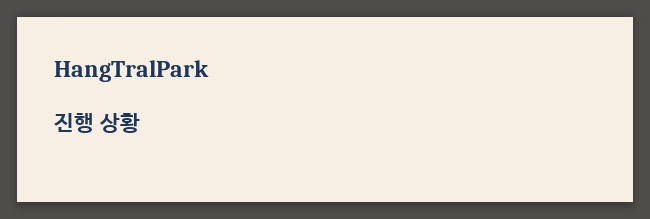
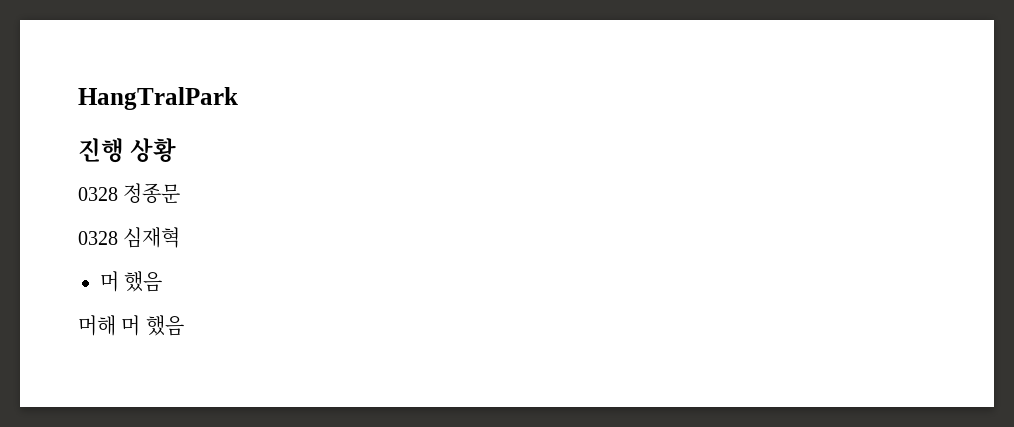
(140, 123) none -> [78,183,181,204] [78,227,181,248] [100,271,163,292] [78,315,184,336] // 0328 정종문 // 0328 심재혁 // 머 했음 // 머해 머 했음

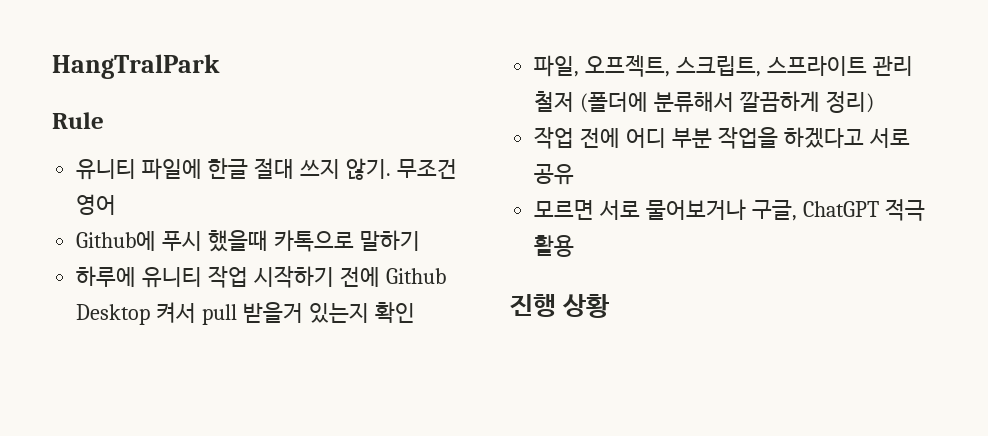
[78,138,177,163] [78,183,181,204] [78,227,181,248] [100,271,163,292] [78,315,184,336] 진행 상황 // 0328 정종문 // 0328 심재혁 // 머 했음 // 머해 머 했음 -> [52,112,104,129] [76,158,457,180] [76,194,117,215] [76,230,420,252] [76,266,446,288] [76,302,415,325] [534,55,913,77] [534,91,874,113] [534,127,910,149] [534,164,575,185] [534,199,925,221] [534,235,575,257] [510,294,610,318] Rule // 유니티 파일에 한글 절대 쓰지 않기. 무조건 영어 // Github에 푸시 했을때 카톡으로 말하기 // 하루에 유니티 작업 시작하기 전에 Github Desktop 켜서 pull 받을거 있는지 확인 // 파일, 오프젝트, 스크립트, 스프라이트 관리 철저 (폴더에 분류해서 깔끔하게 정리) // 작업 전에 어디 부분 작업을 하겠다고 서로 공유 // 모르면 서로 물어보거나 구글, ChatGPT 적극 활용 // 진행 상황

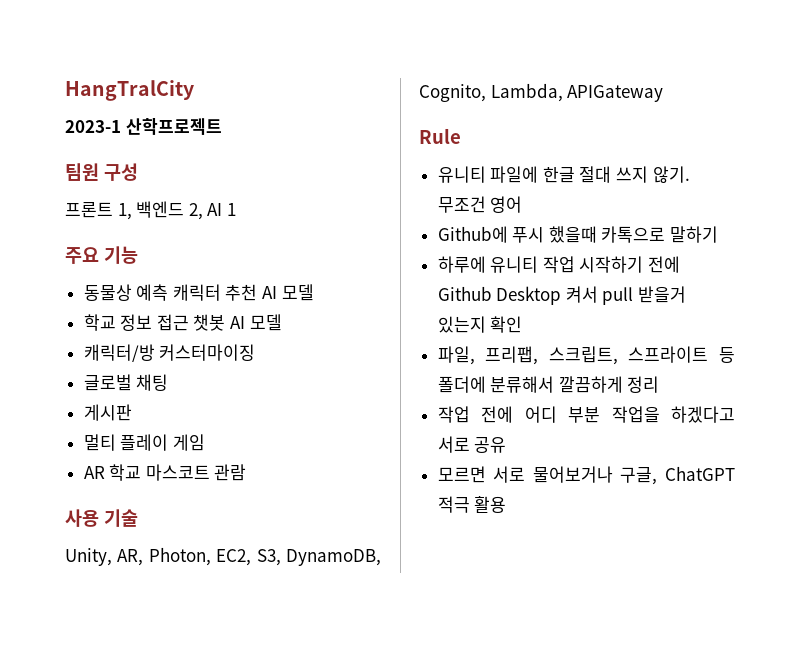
[52,54,220,79] HangTralPark -> [65,80,194,101] [65,118,222,135] [65,163,138,181] [65,201,236,220] [65,246,138,264] [83,284,314,301] [83,314,282,331] [83,344,256,362] [83,374,169,391] [83,404,132,421] [83,434,205,451] [83,464,247,481] [65,509,138,527] [65,547,381,566] [419,83,664,102] HangTralCity // 2023-1 산학프로젝트 // 팀원 구성 // 프론트 1, 백엔드 2, AI 1 // 주요 기능 // 동물상 예측 캐릭터 추천 AI 모델 // 학교 정보 접근 챗봇 AI 모델 // 캐릭터/방 커스터마이징 // 글로벌 채팅 // 게시판 // 멀티 플레이 게임 // AR 학교 마스코트 관람 // 사용 기술 // Unity, AR, Photon, EC2, S3, DynamoDB, Cognito, Lambda, APIGateway
[585,55,671,77] 오프젝트, -> [485,346,539,365] 프리팹,
[872,56,913,76] [534,91,649,113] 관리 철저 (폴더에 -> [719,347,735,363] [437,376,486,393] 등 폴더에
[825,91,874,113] 정리) -> [627,376,660,393] 정리
[510,294,610,318] // 진행 상황 -> (507, 504) none

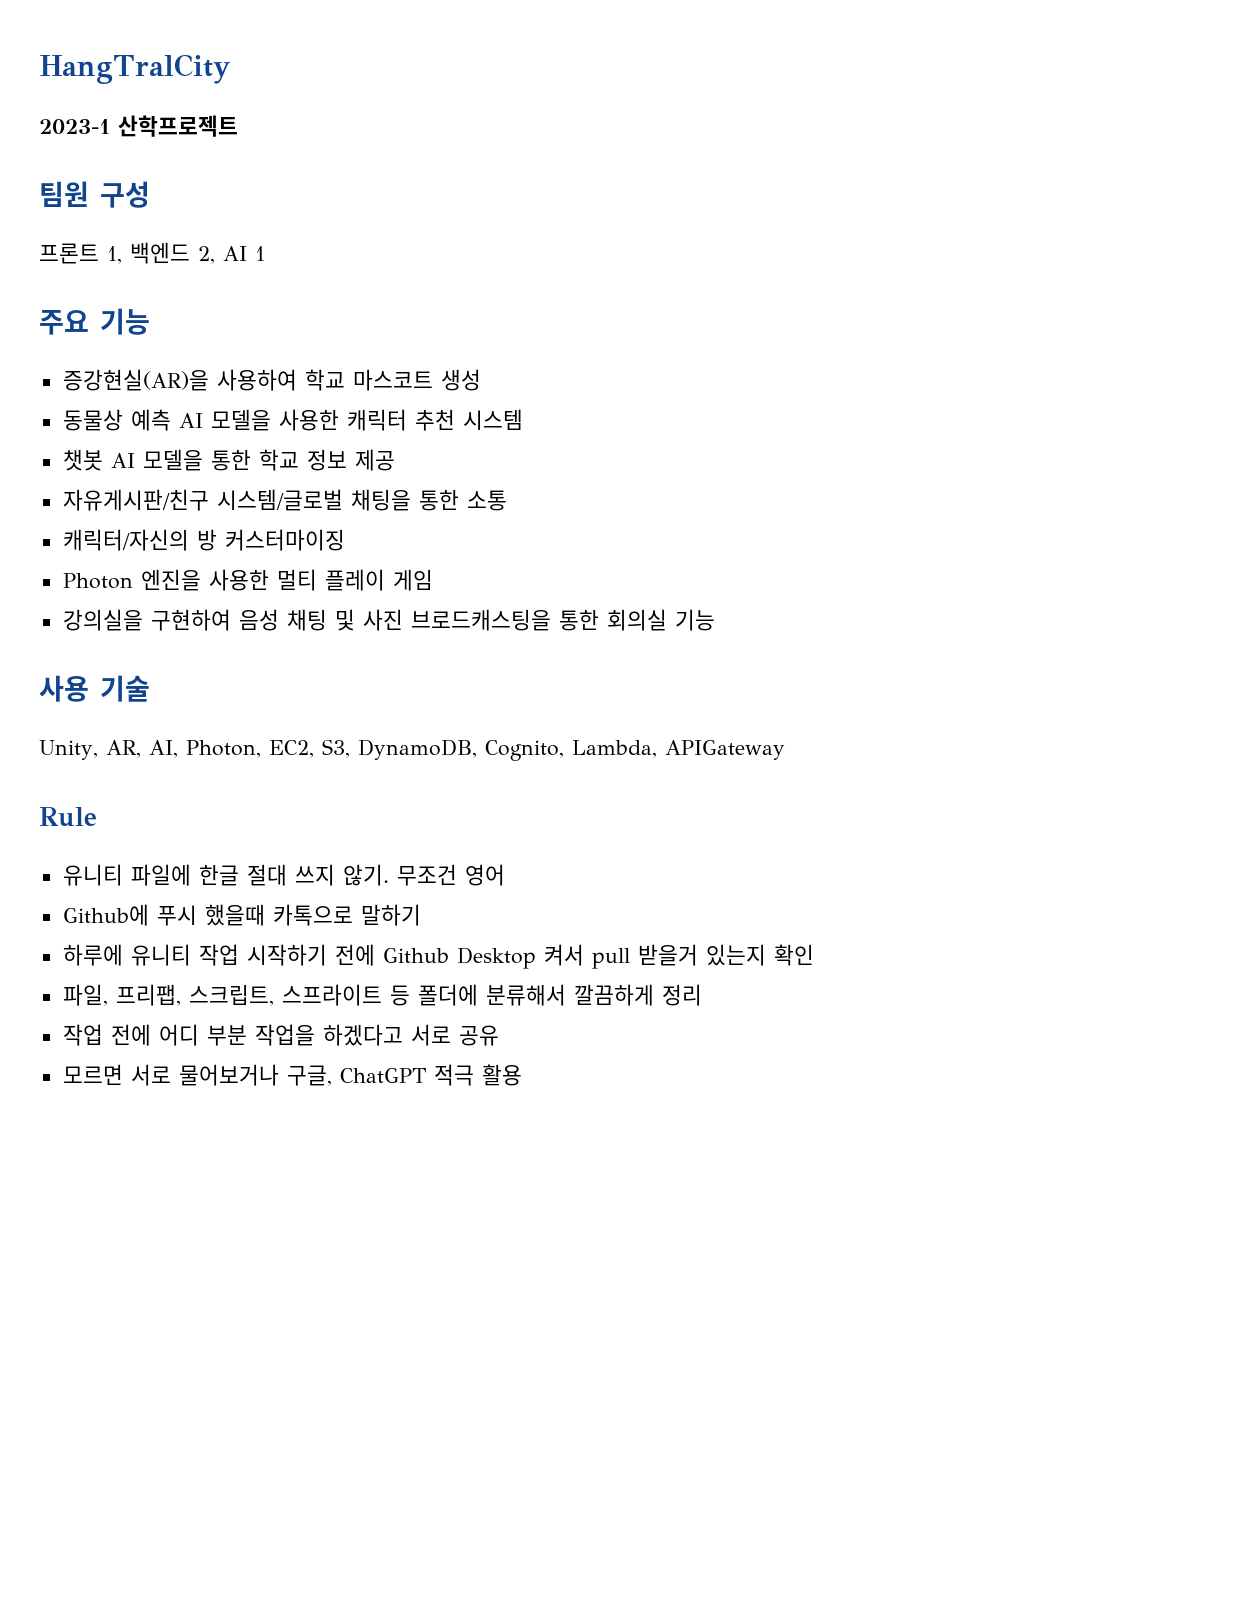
[83,284,314,301] [83,314,282,331] [83,344,256,362] [83,374,169,391] [83,404,132,421] [83,434,205,451] [83,464,247,481] 동물상 예측 캐릭터 추천 AI 모델 // 학교 정보 접근 챗봇 AI 모델 // 캐릭터/방 커스터마이징 // 글로벌 채팅 // 게시판 // 멀티 플레이 게임 // AR 학교 마스코트 관람 -> [62,369,481,391] [62,409,523,431] [62,449,395,471] [62,489,507,511] [62,529,345,551] [62,569,433,591] [62,609,715,631] 증강현실(AR)을 사용하여 학교 마스코트 생성 // 동물상 예측 AI 모델을 사용한 캐릭터 추천 시스템 // 챗봇 AI 모델을 통한 학교 정보 제공 // 자유게시판/친구 시스템/글로벌 채팅을 통한 소통 // 캐릭터/자신의 방 커스터마이징 // Photon 엔진을 사용한 멀티 플레이 게임 // 강의실을 구현하여 음성 채팅 및 사진 브로드캐스팅을 통한 회의실 기능
(144, 557) none -> [148,740,178,758] AI,

